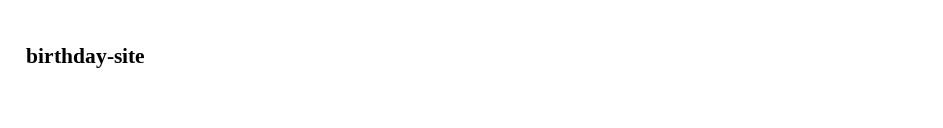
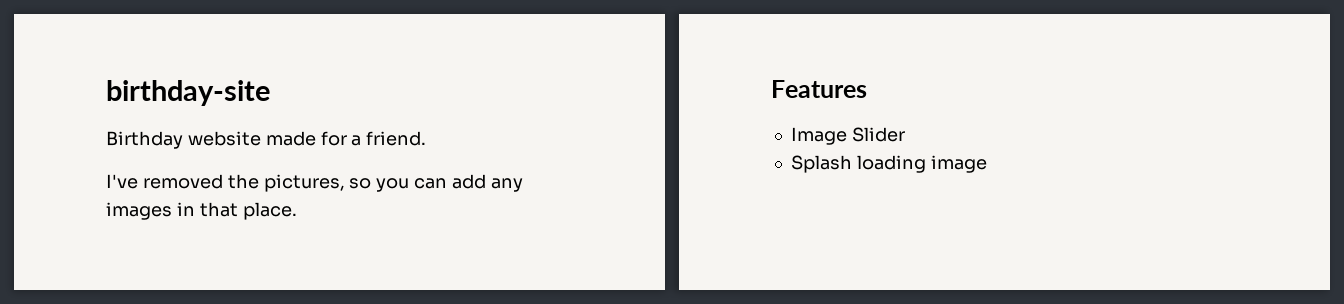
(145, 58) none -> [106,131,427,149] [106,174,523,192] [106,202,297,220] [771,80,867,98] [790,127,905,145] [790,155,987,173] // Birthday website made for a friend. // I've removed the pictures, so you can add any images in that place. // Features // Image Slider // Splash loading image

